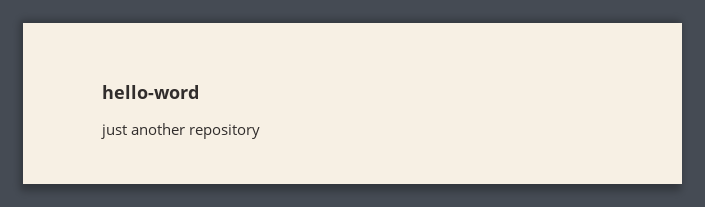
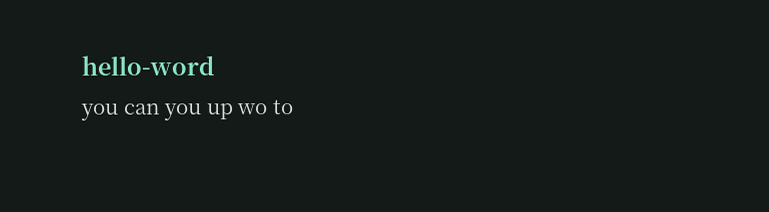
[101,123,261,139] just another repository -> [80,99,294,121] you can you up wo to

